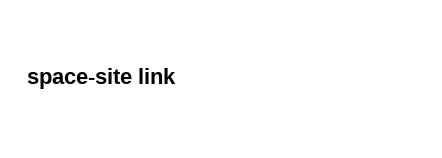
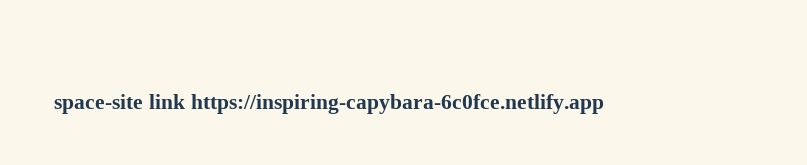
(176, 76) none -> [190,94,604,114] https://inspiring-capybara-6c0fce.netlify.app

